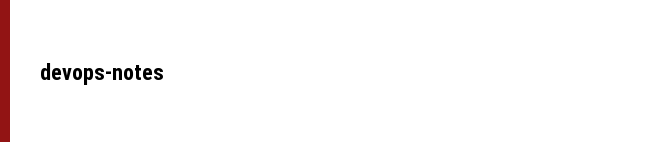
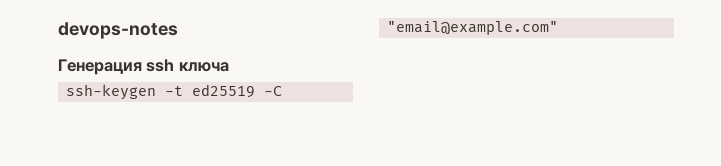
(164, 74) none -> [58,59,229,75] [66,84,283,100] [387,21,559,35] // Генерация ssh ключа // ssh-keygen -t ed25519 -C "email@example.com"

